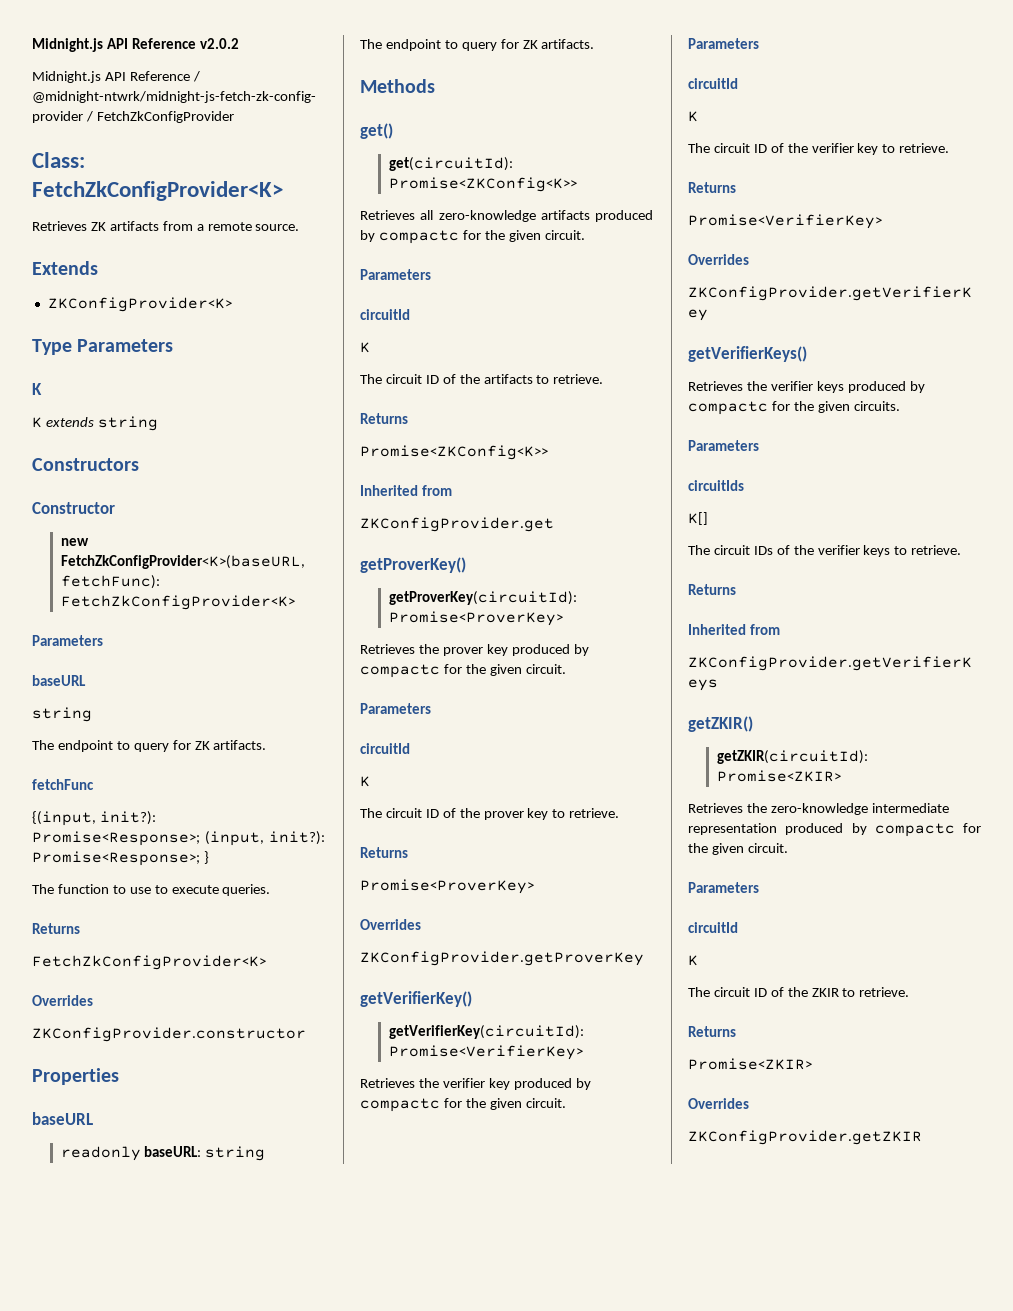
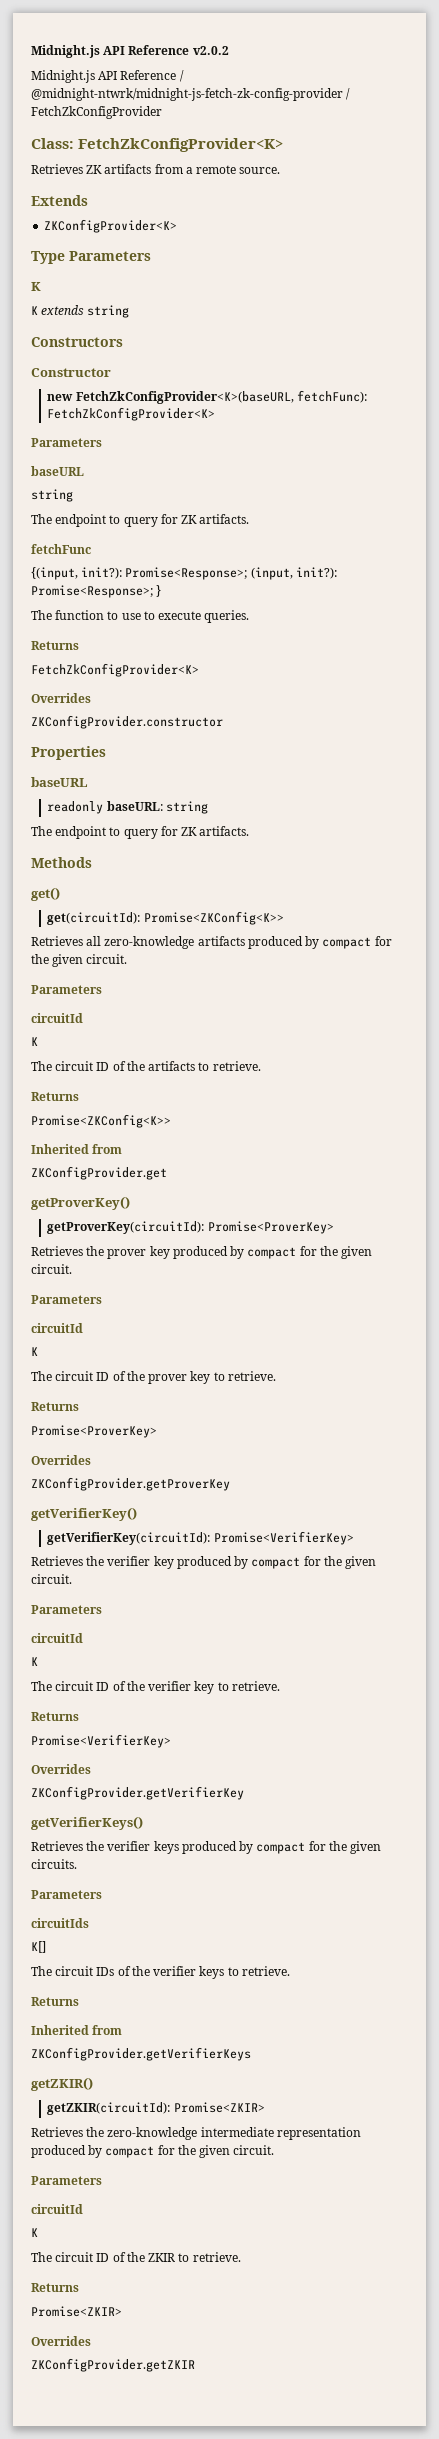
[378,230,459,244] compactc -> [322,937,372,949] compact
[360,664,440,678] compactc -> [247,1247,297,1259] compact
[360,1098,440,1112] compactc -> [251,1557,301,1569] compact
[688,401,768,415] compactc -> [256,1842,306,1854] compact
[874,823,955,837] compactc -> [105,2146,155,2158] compact

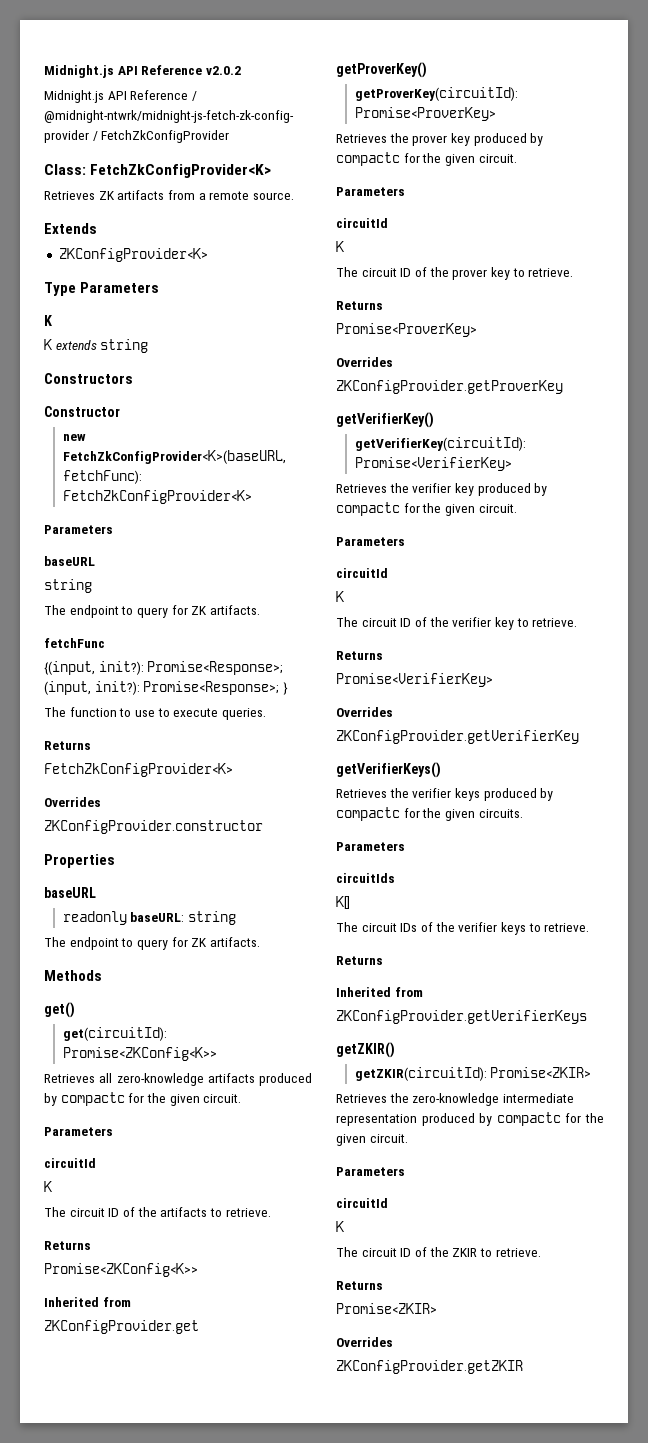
[322,937,372,949] compact -> [60,1092,125,1106] compactc
[247,1247,297,1259] compact -> [336,152,400,166] compactc
[251,1557,301,1569] compact -> [336,502,400,516] compactc
[256,1842,306,1854] compact -> [336,807,400,821] compactc
[105,2146,155,2158] compact -> [496,1112,561,1126] compactc

